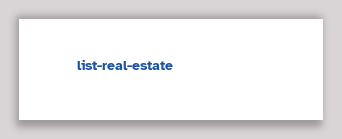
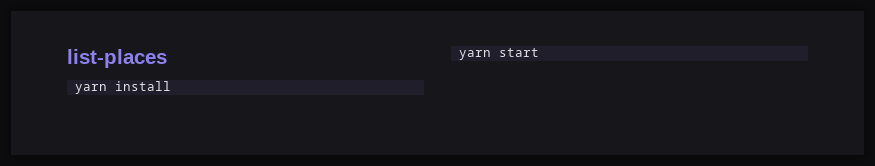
[77,59,173,70] list-real-estate -> [67,49,167,68] [75,81,172,94] [459,48,540,60] list-places // yarn install // yarn start

